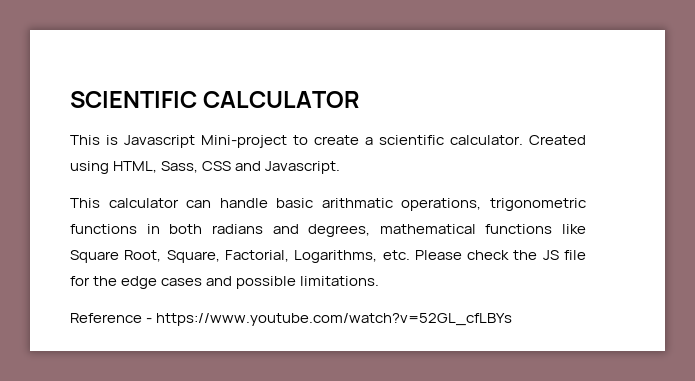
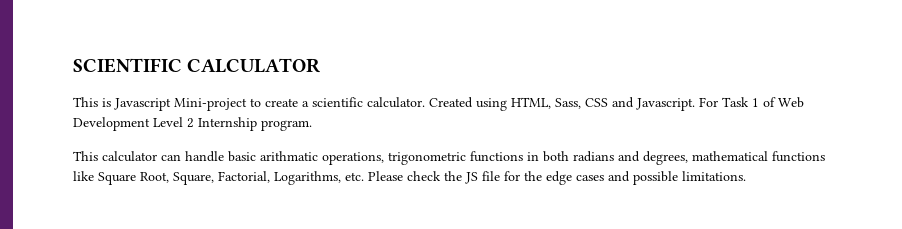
(341, 167) none -> [699,97,804,108] [73,117,312,131] For Task 1 of Web Development Level 2 Internship program.
[70,313,513,326] // Reference - https://www.youtube.com/watch?v=52GL_cfLBYs -> (746, 176) none

